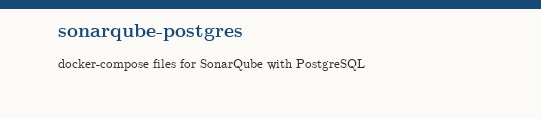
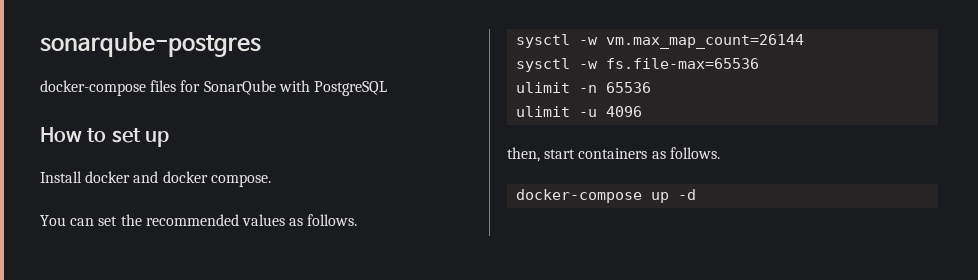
(365, 65) none -> [40,127,169,147] [40,171,271,187] [40,214,358,226] [516,34,805,49] [516,58,760,72] [516,82,652,93] [516,106,643,117] [507,147,720,162] [516,189,697,203] // How to set up // Install docker and docker compose. // You can set the recommended values as follows. // sysctl -w vm.max_map_count=26144 // sysctl -w fs.file-max=65536 // ulimit -n 65536 // ulimit -u 4096 // then, start containers as follows. // docker-compose up -d

